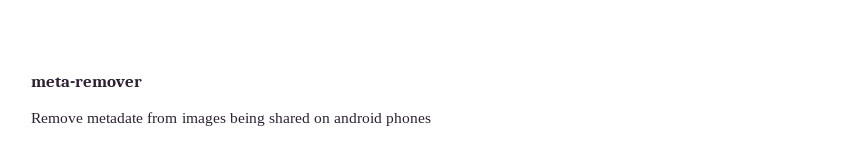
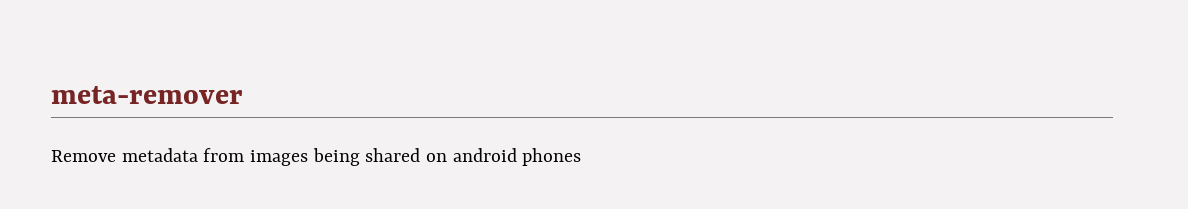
[87,113,144,123] metadate -> [121,148,198,162] metadata

